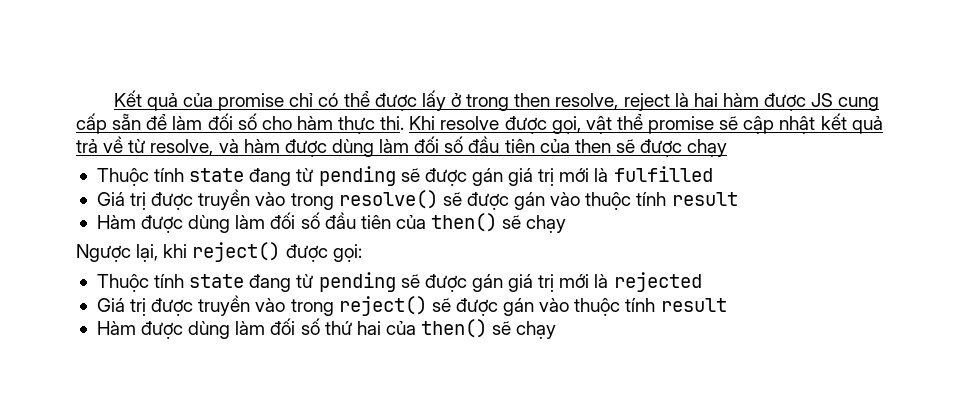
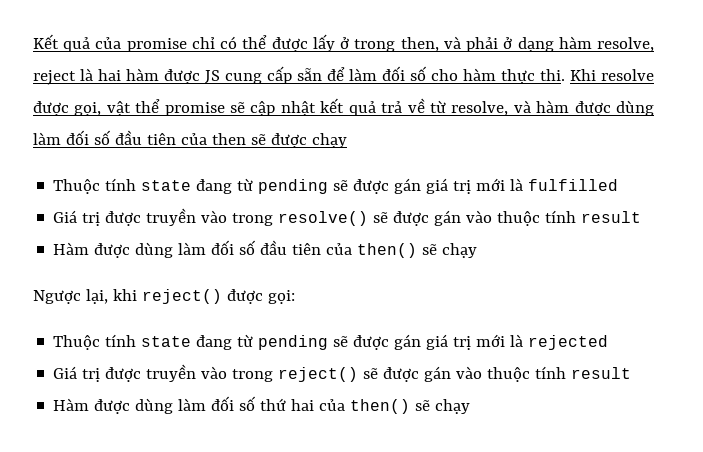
[514,93,551,107] then -> [400,36,592,52] then, và phải ở dạng hàm

